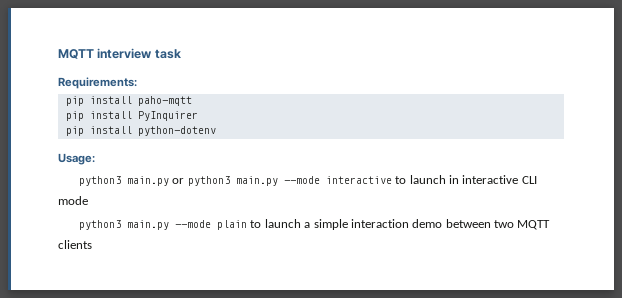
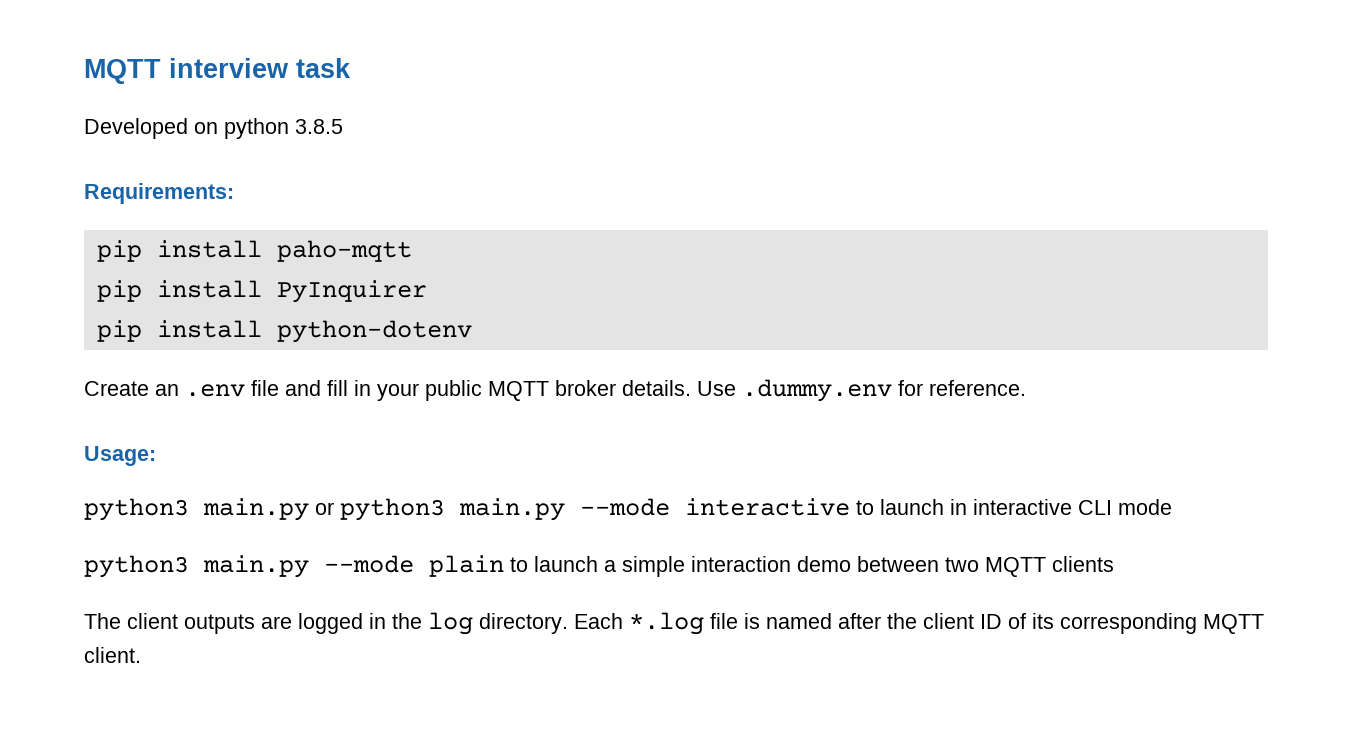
(181, 54) none -> [84,118,343,139] // Developed on python 3.8.5
(216, 131) none -> [84,379,1026,402] // Create an .env file and fill in your public MQTT broker details. Use .dummy.env for reference.
(92, 244) none -> [84,612,1264,635] [84,647,141,663] // The client outputs are logged in the log directory. Each *.log file is named after the client ID of its corresponding MQTT client.

